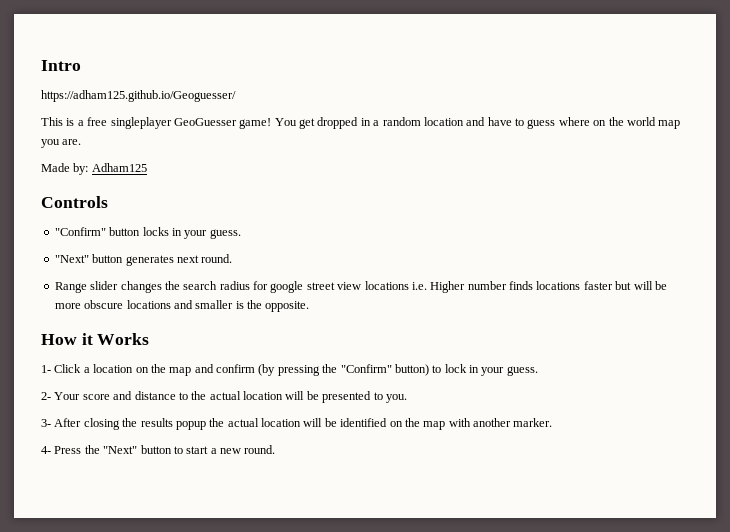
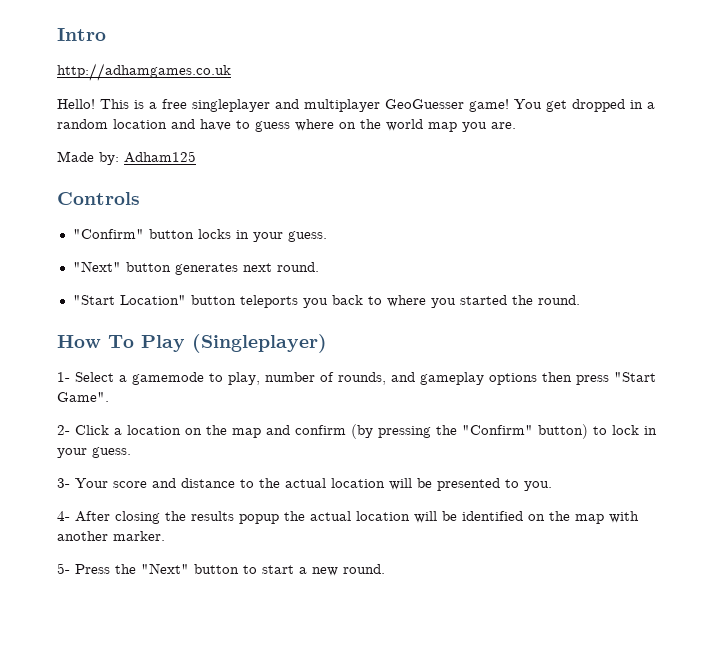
[41,90,236,102] https://adham125.github.io/Geoguesser/ // -> [57,63,231,81] [57,99,95,109] http://adhamgames.co.uk // Hello!
(172, 123) none -> [275,99,380,112] and multiplayer
[54,281,667,293] [54,300,310,312] [41,333,150,345] [41,365,51,373] Range slider changes the search radius for google street view locations i.e. Higher number finds locations faster but will be more obscure locations and smaller is the opposite. // How it Works // 1- -> [72,295,580,308] [57,334,327,353] [57,372,656,385] [57,392,109,402] [57,425,70,435] "Start Location" button teleports you back to where you started the round. // How To Play (Singleplayer) // 1- Select a gamemode to play, number of rounds, and gameplay options then press "Start Game". // 2-
[41,392,51,400] 2- -> [57,478,70,488] 3-
[41,419,51,427] 3- -> [57,511,70,521] 4-
[41,446,51,454] 4- -> [57,563,70,574] 5-

